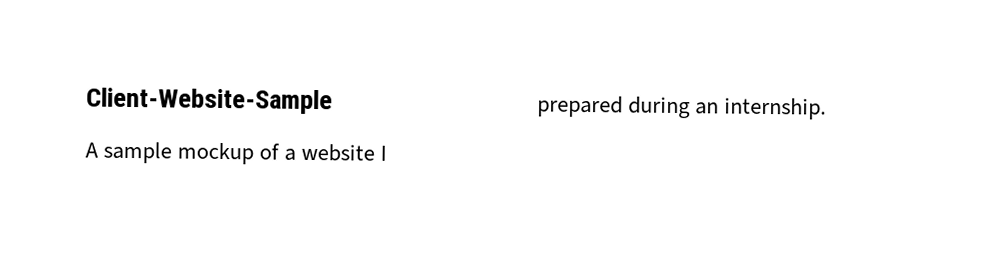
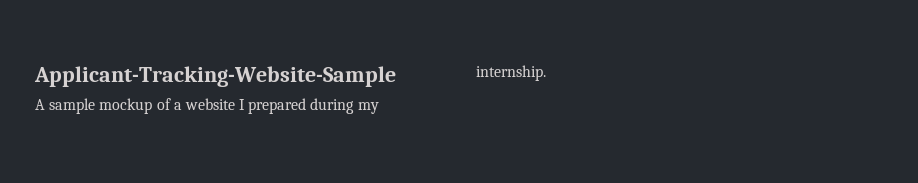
[86,87,333,115] Client-Website-Sample -> [34,66,396,87] Applicant-Tracking-Website-Sample
[695,102,720,115] an -> [357,102,379,114] my

